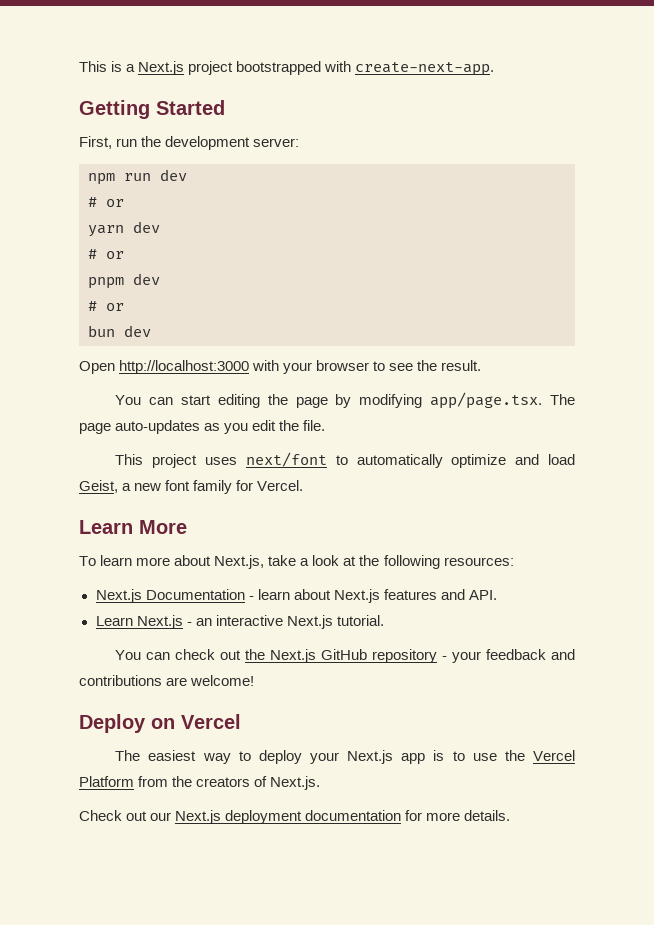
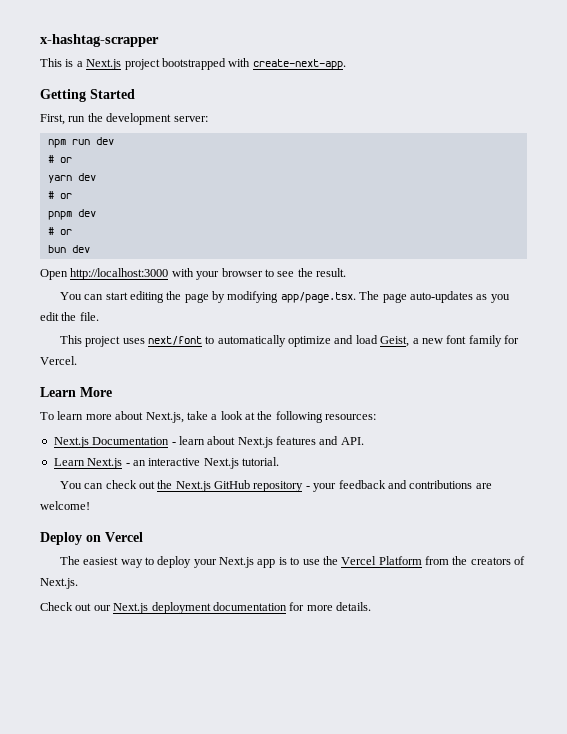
(79, 66) none -> [40,34,159,47] x-hashtag-scrapper //

